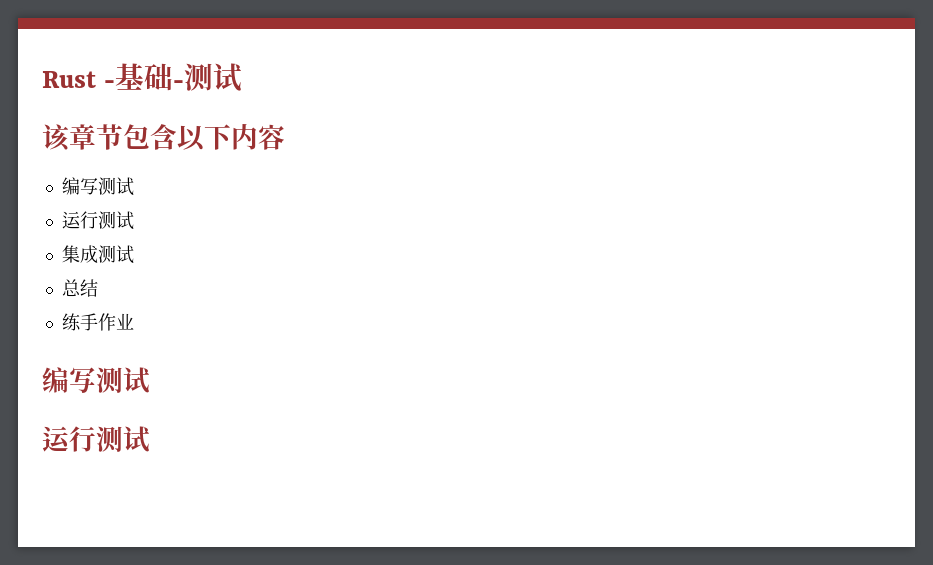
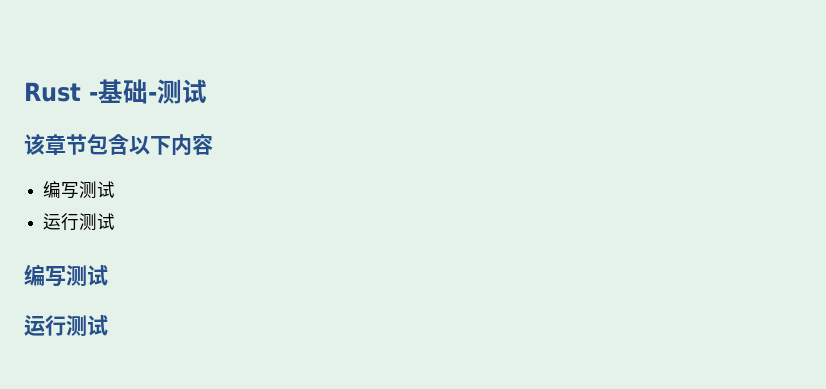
[61,245,134,264] [61,279,98,297] [61,313,134,331] // 集成测试 // 总结 // 练手作业 -> (116, 221) none

